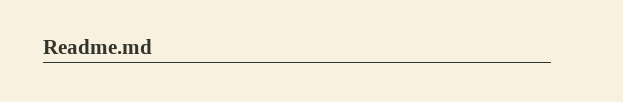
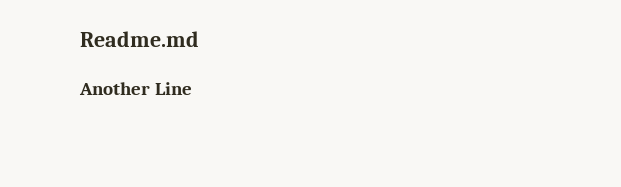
(152, 46) none -> [79,82,193,95] // Another Line

